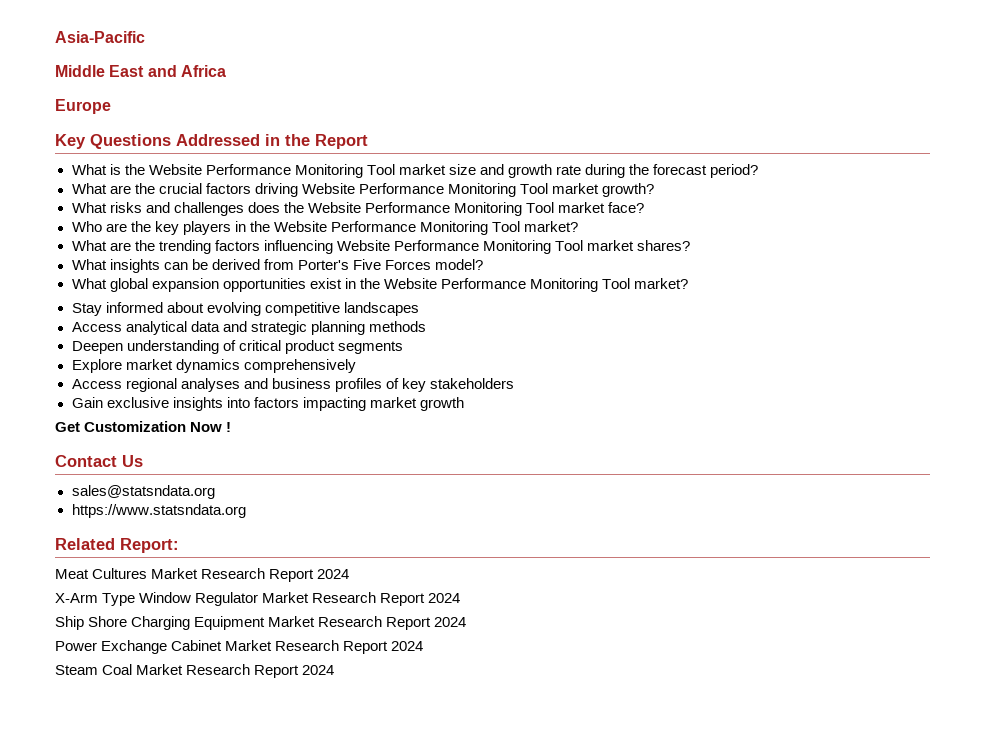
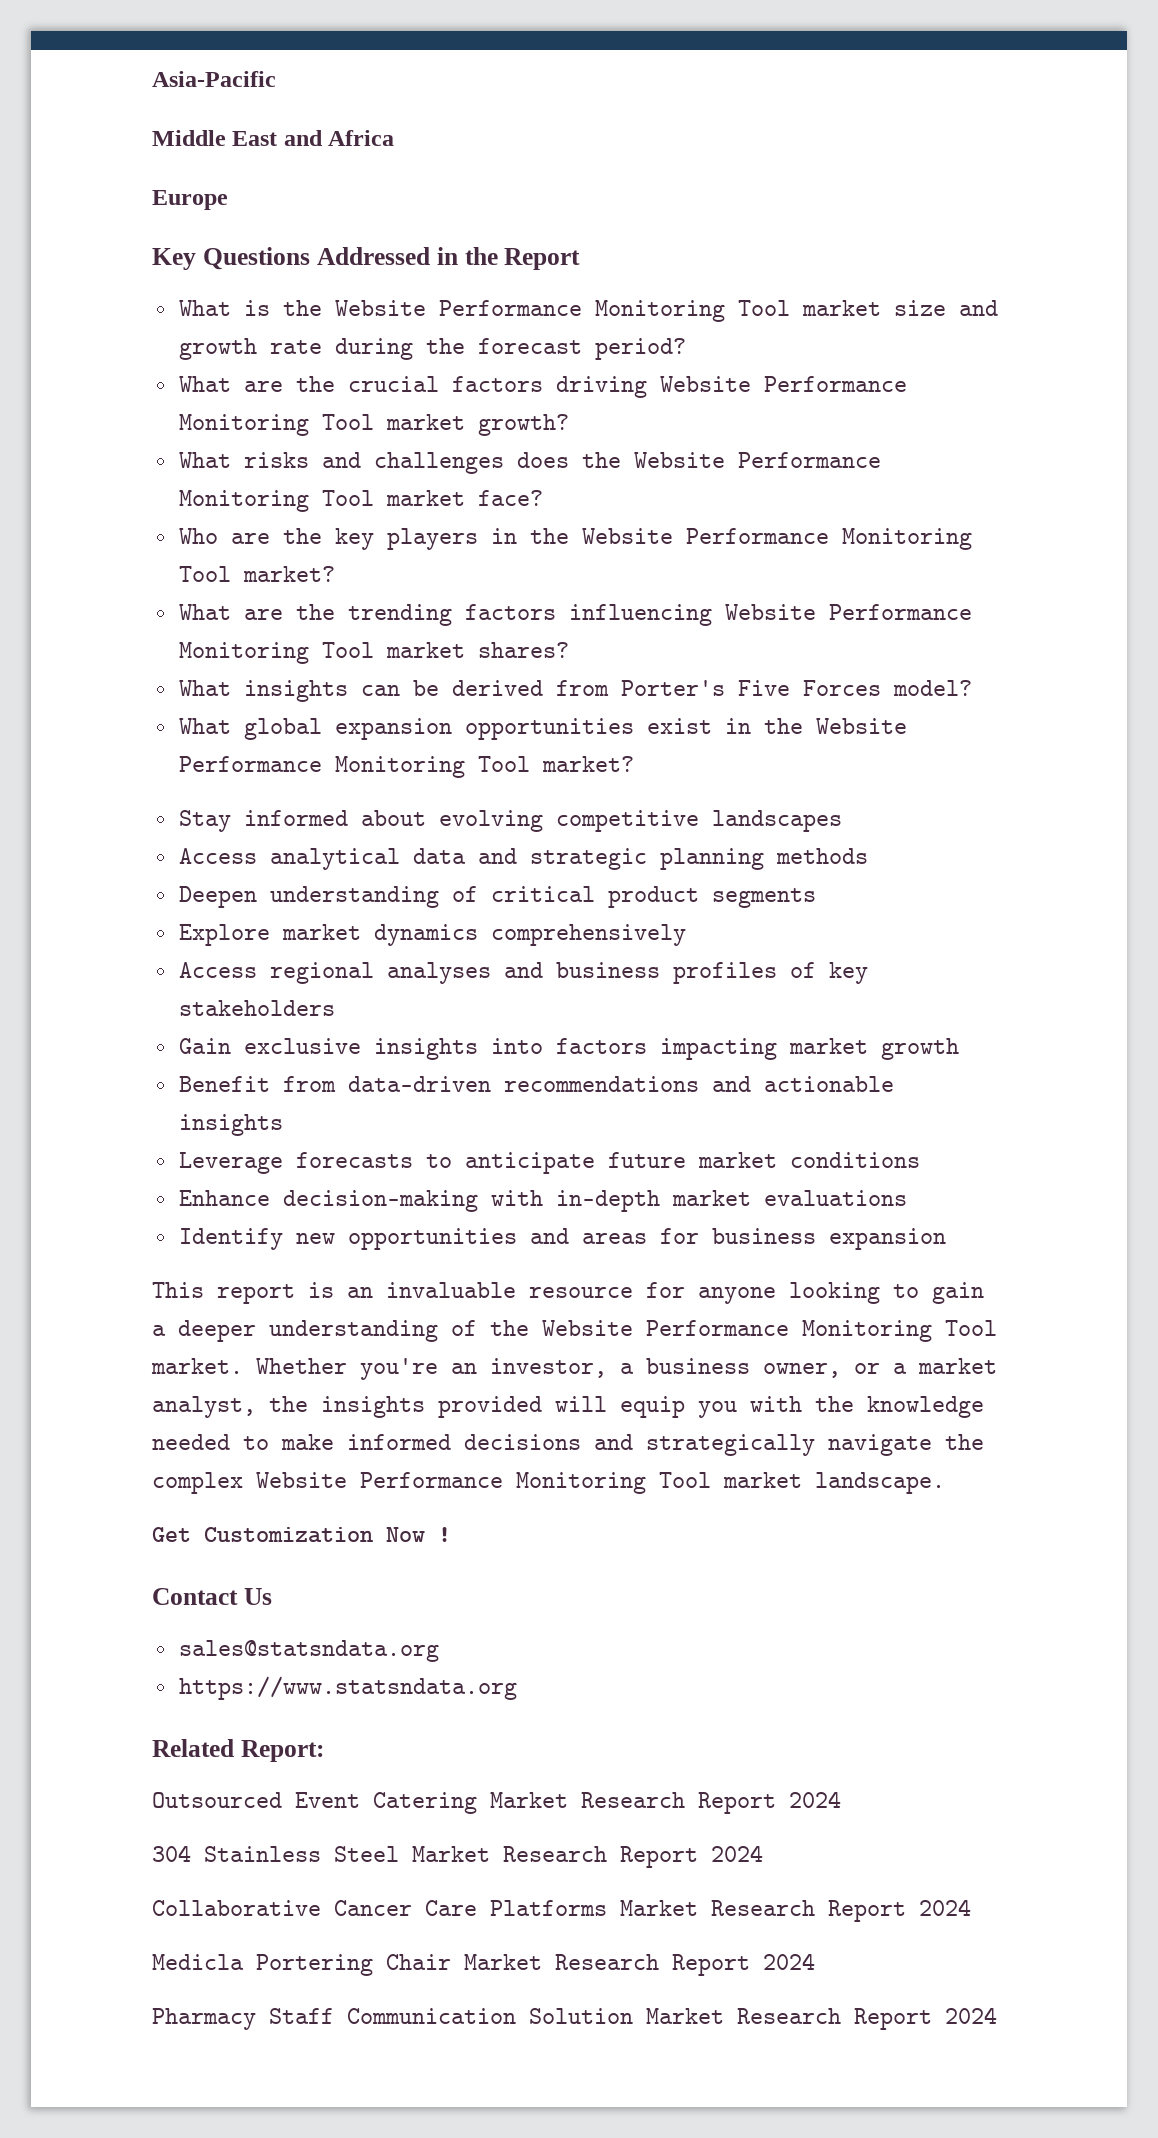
(464, 404) none -> [178,1076,894,1092] [178,1114,283,1136] [178,1152,920,1174] [178,1190,907,1212] [178,1228,946,1250] [152,1282,984,1304] [152,1320,997,1342] [151,1358,997,1380] [152,1396,984,1418] [152,1434,984,1456] [152,1472,945,1494] // Benefit from data-driven recommendations and actionable insights // Leverage forecasts to anticipate future market conditions // Enhance decision-making with in-depth market evaluations // Identify new opportunities and areas for business expansion // This report is an invaluable resource for anyone looking to gain a deeper understanding of the Website Performance Monitoring Tool market. Whether you're an investor, a business owner, or a market analyst, the insights provided will equip you with the knowledge needed to make informed decisions and strategically navigate the complex Website Performance Monitoring Tool market landscape.
[55,568,350,582] [55,592,461,606] [55,616,467,630] [55,640,424,654] [55,664,133,675] Meat Cultures Market Research Report 2024 // X-Arm Type Window Regulator Market Research Report 2024 // Ship Shore Charging Equipment Market Research Report 2024 // Power Exchange Cabinet Market Research Report 2024 // Steam Coal -> [152,1791,841,1814] [152,1845,763,1868] [152,1899,971,1922] [152,1953,815,1976] [152,2008,633,2030] Outsourced Event Catering Market Research Report 2024 // 304 Stainless Steel Market Research Report 2024 // Collaborative Cancer Care Platforms Market Research Report 2024 // Medicla Portering Chair Market Research Report 2024 // Pharmacy Staff Communication Solution

